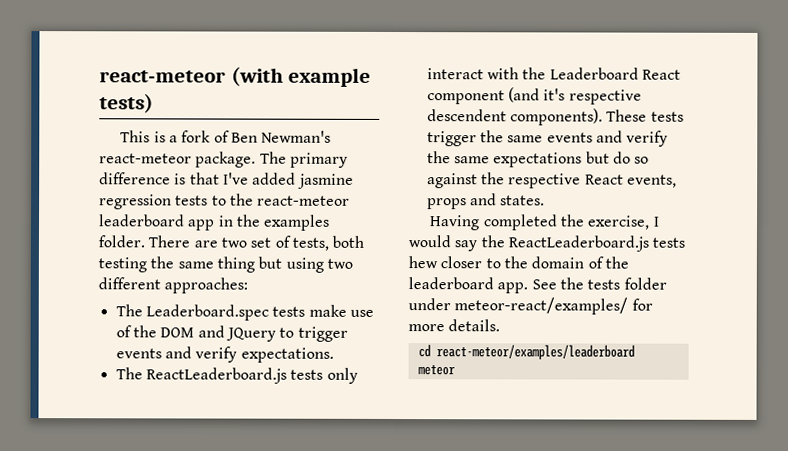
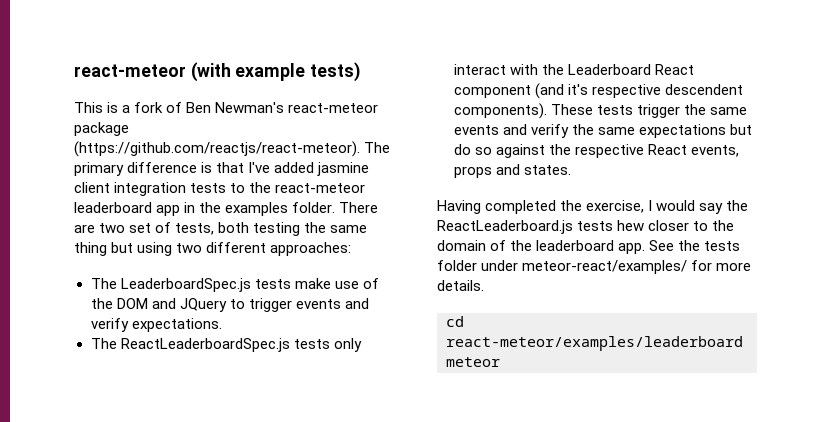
[195,151,257,168] package. -> [74,122,129,136] [74,141,360,157] package (https://github.com/reactjs/react-meteor).
[99,194,172,210] regression -> [74,182,187,196] client integration
[145,304,269,321] Leaderboard.spec -> [120,278,251,292] LeaderboardSpec.js
[145,367,287,384] ReactLeaderboard.js -> [120,338,290,352] ReactLeaderboardSpec.js

